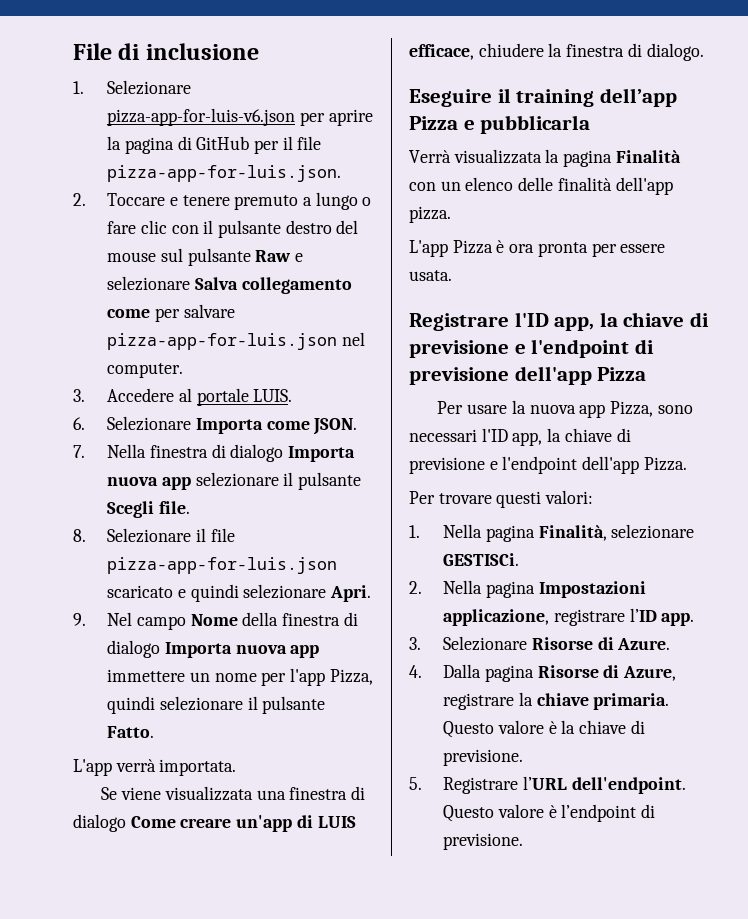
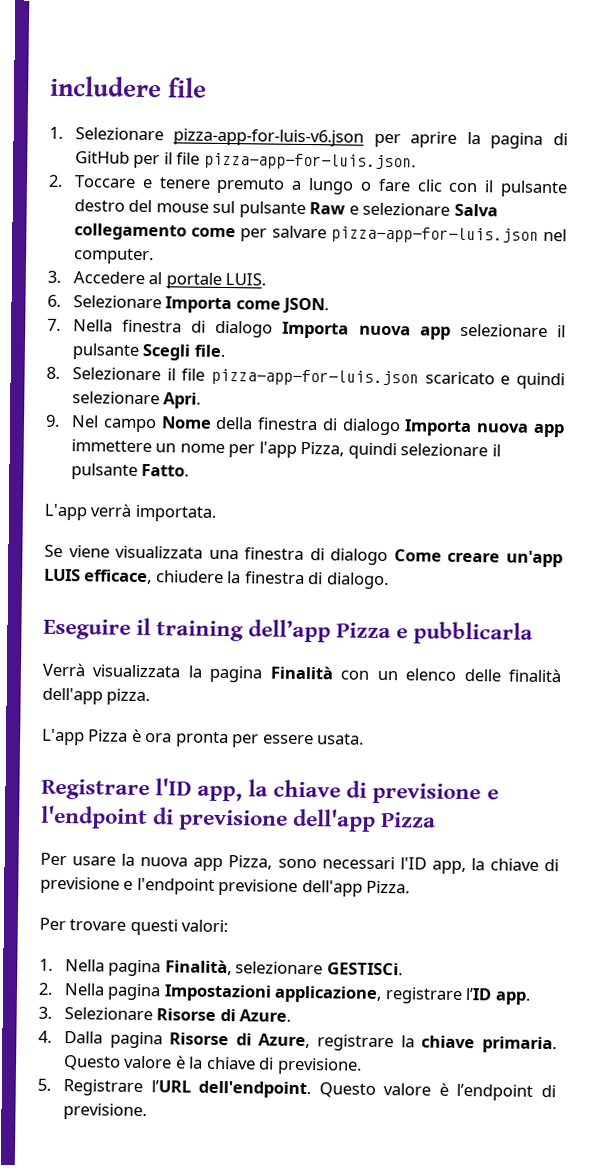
[73,43,259,60] File di inclusione -> [50,75,208,98] includere file
[296,815,313,828] di -> (563, 559) none
(578, 465) none -> [218,878,299,896] previsione

